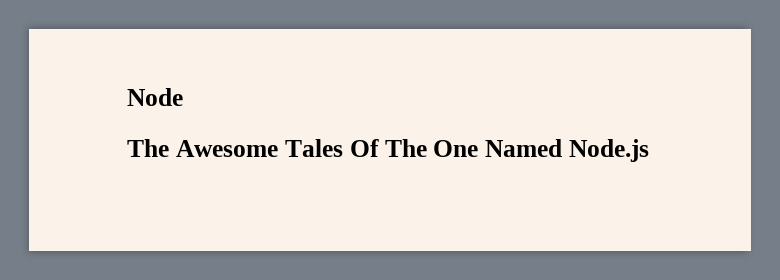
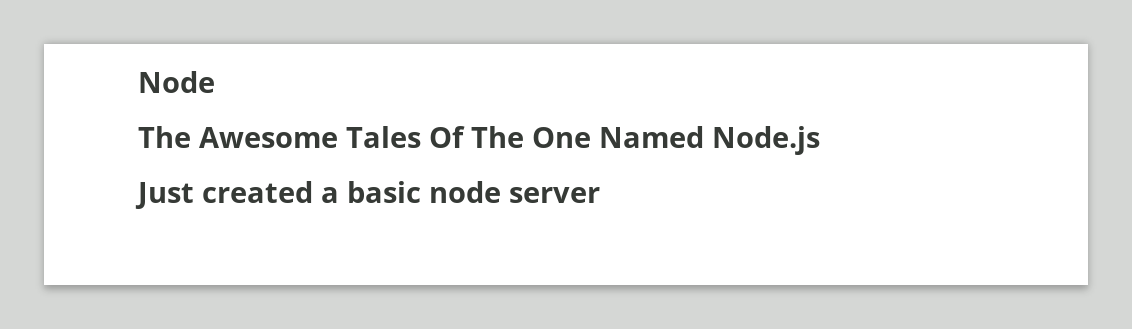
(650, 150) none -> [135,181,600,209] // Just created a basic node server

